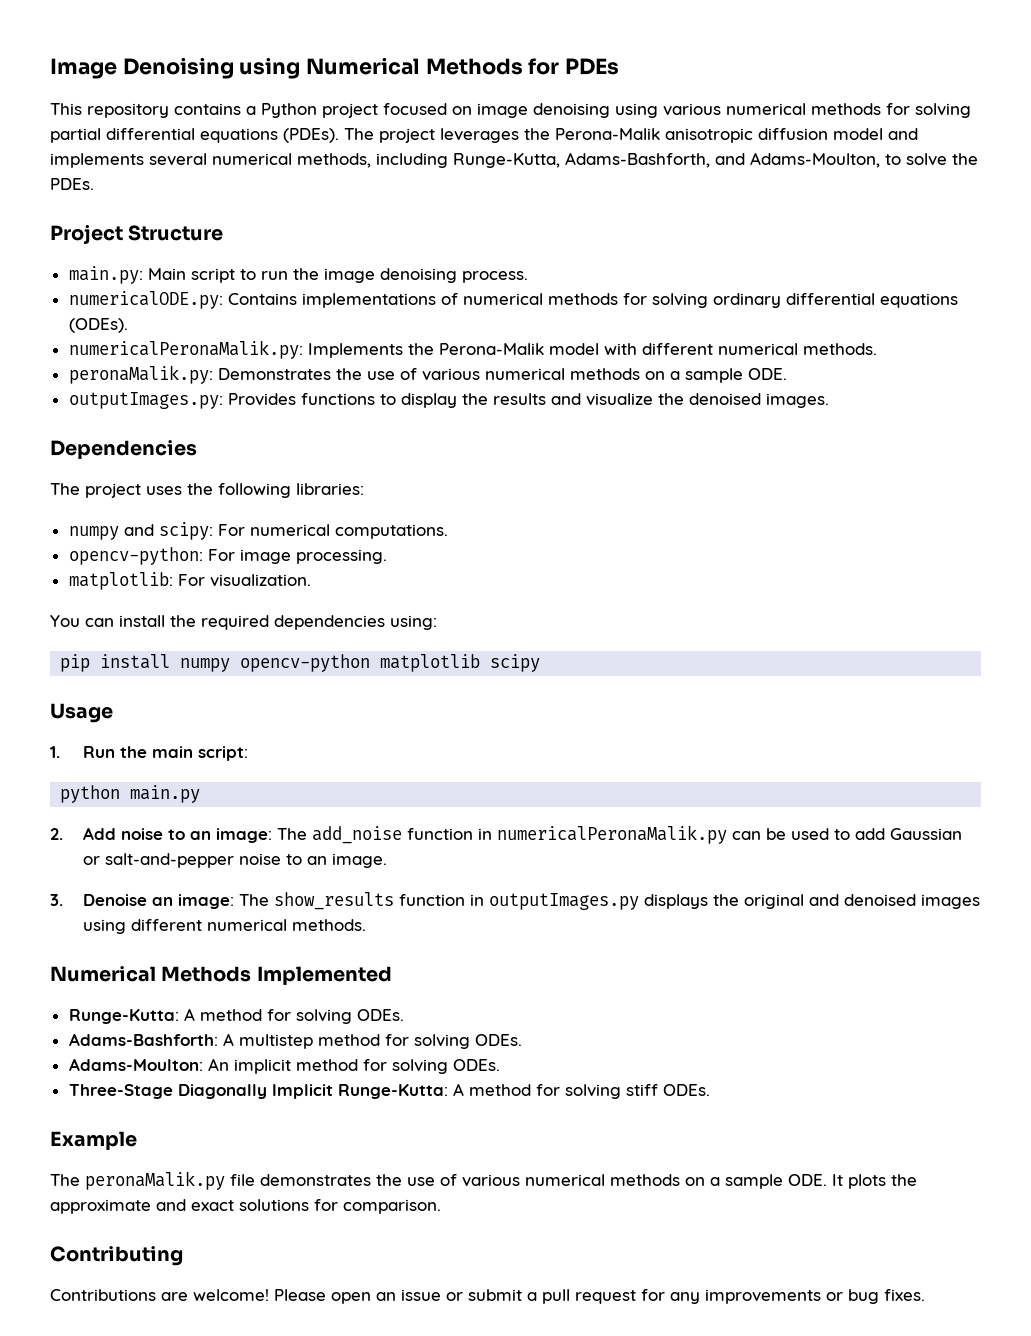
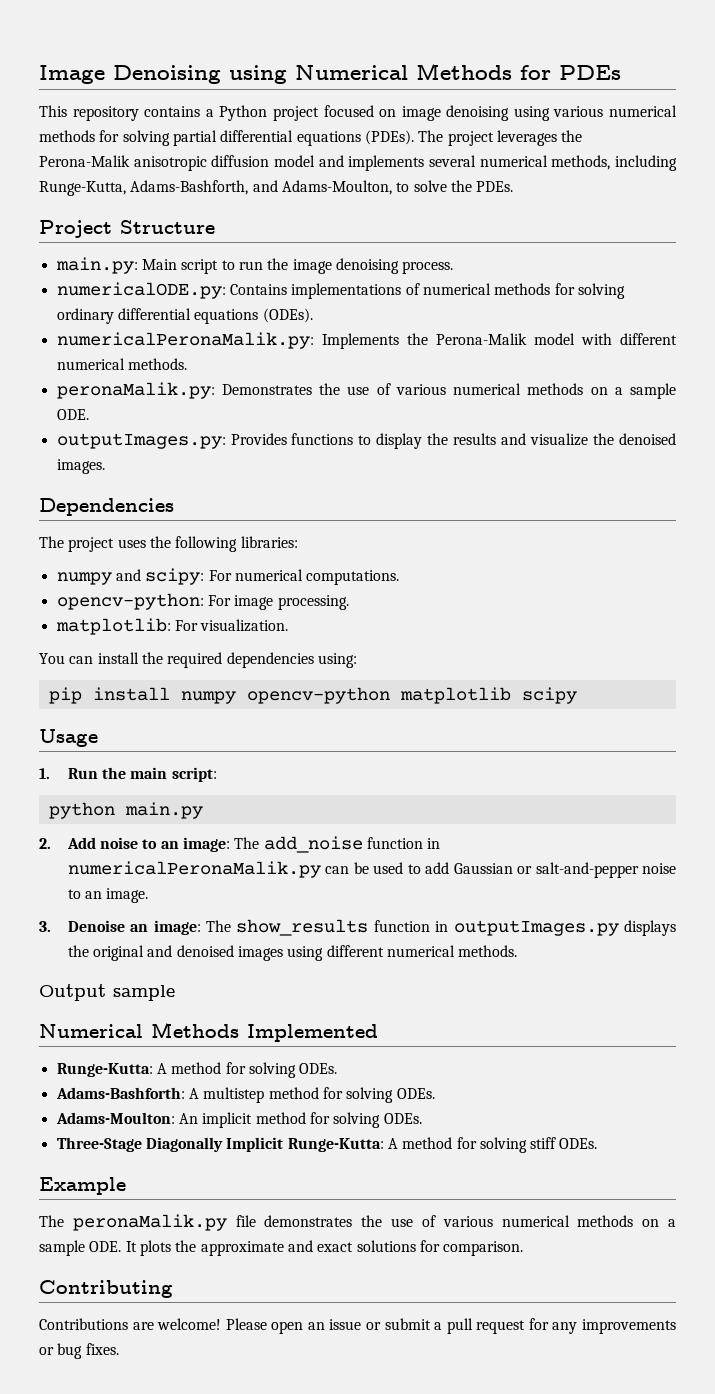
(367, 925) none -> [39,984,175,1001] // Output sample

